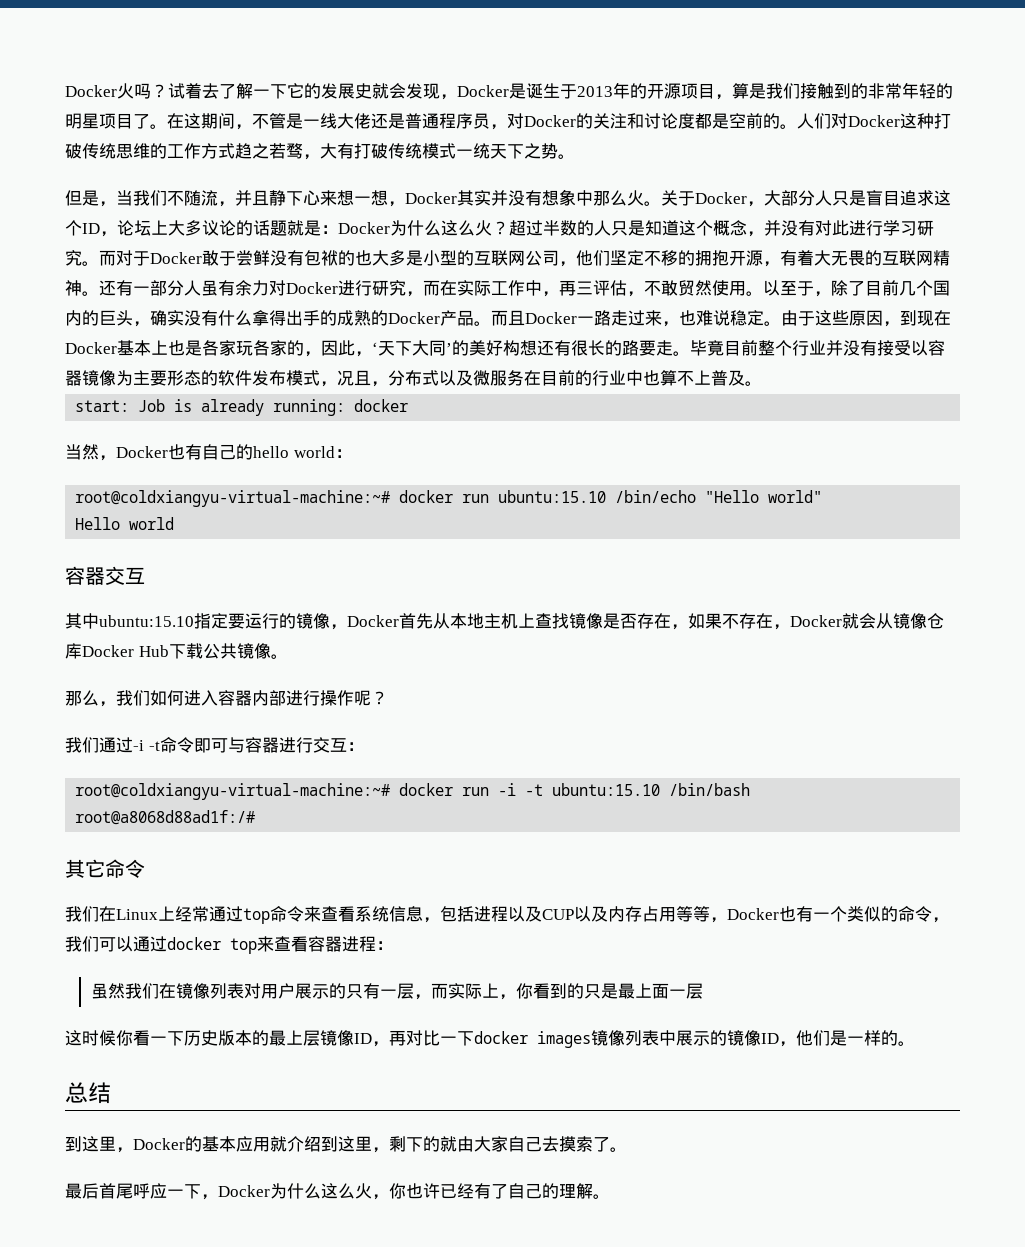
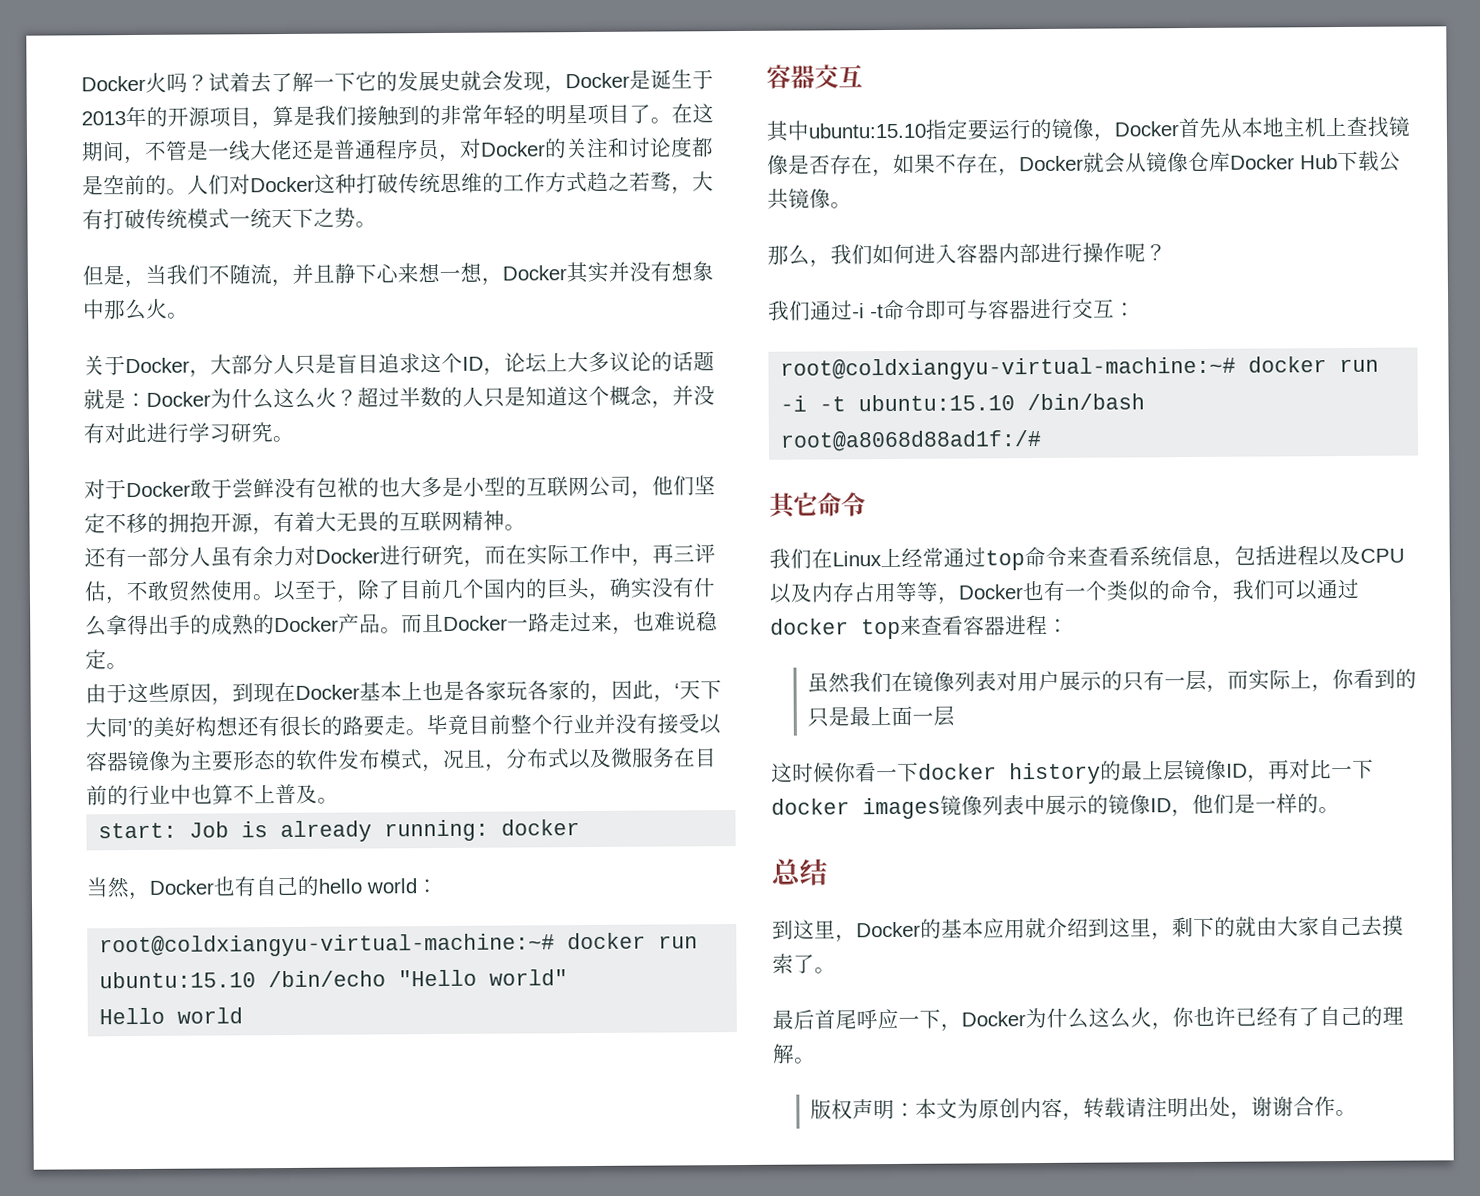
(661, 203) none -> (189, 315) //
[99,250,116,266] 而 -> (294, 439) //
(99, 293) none -> (526, 527) //
(781, 323) none -> (128, 666) //
[542,909,574,920] CUP -> [1360,548,1405,563] CPU
[184,1030,252,1046] 历史版本 -> [918,762,1101,785] docker history
(610, 1196) none -> [810,1096,1358,1121] // 版权声明：本文为原创内容，转载请注明出处，谢谢合作。

